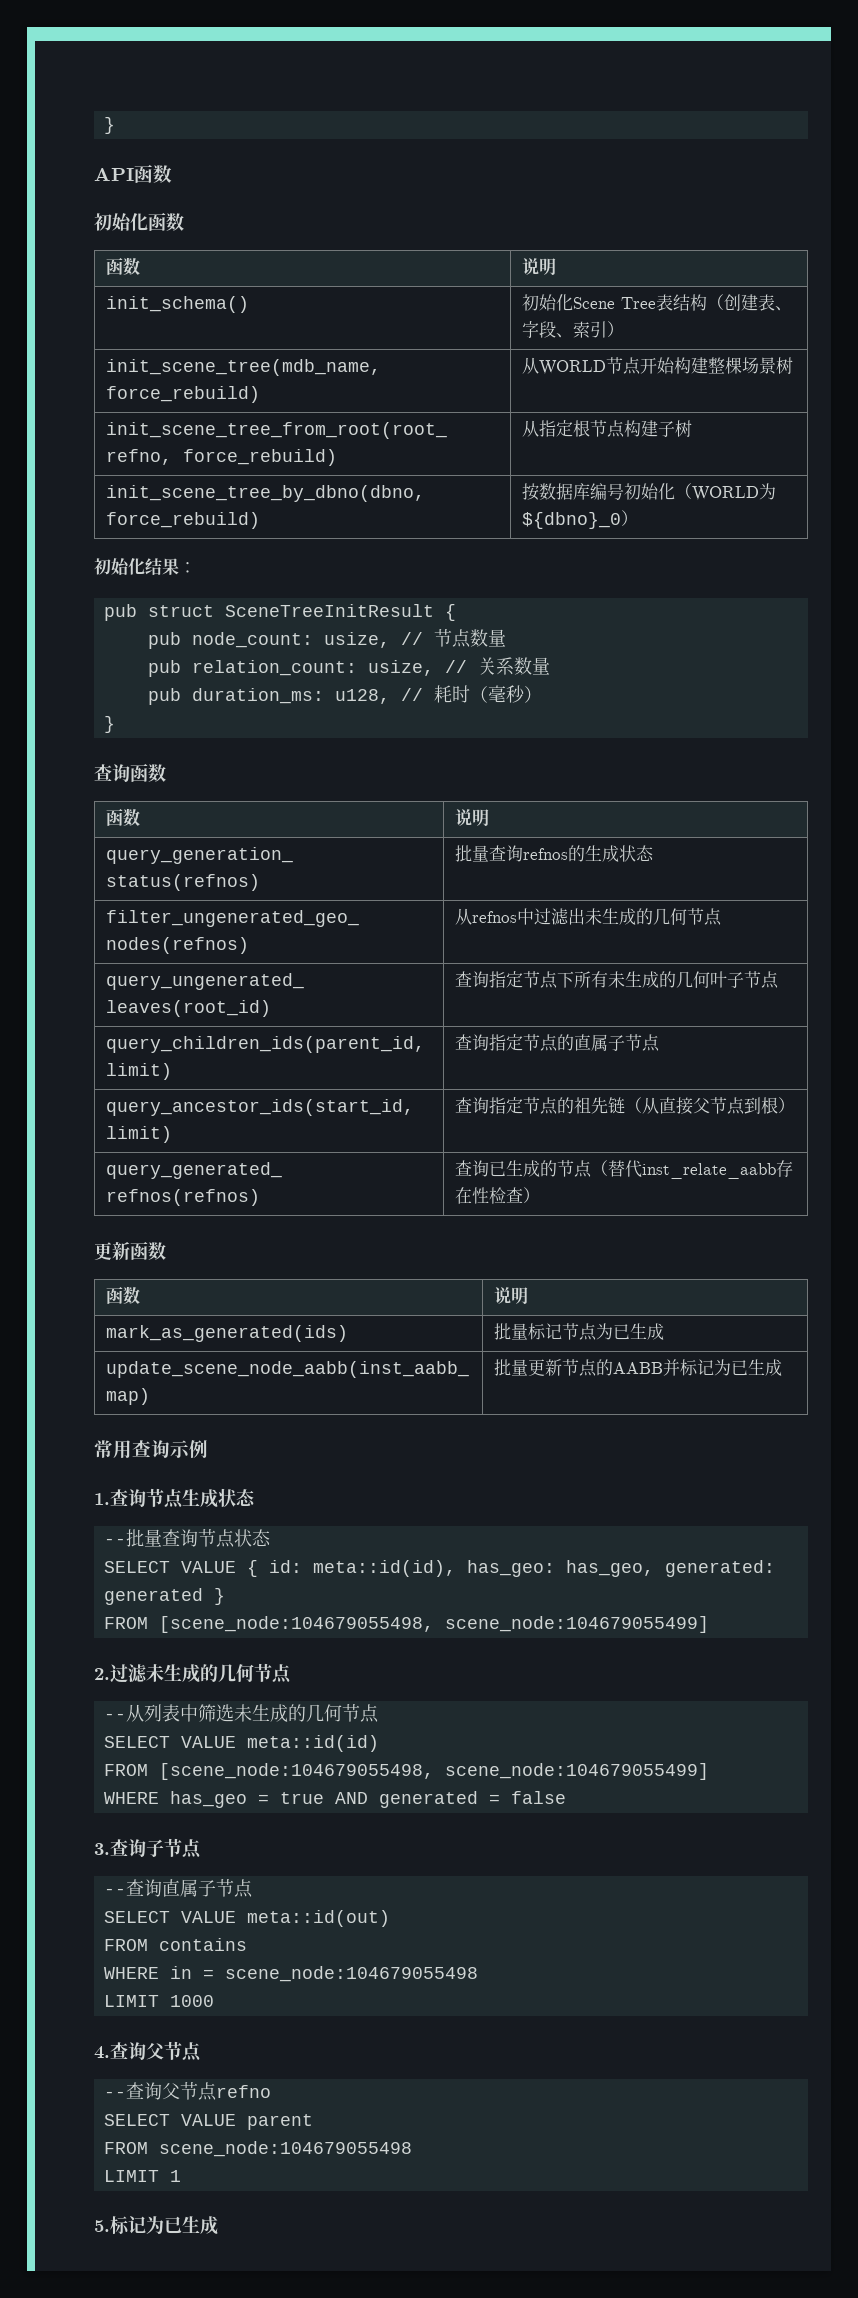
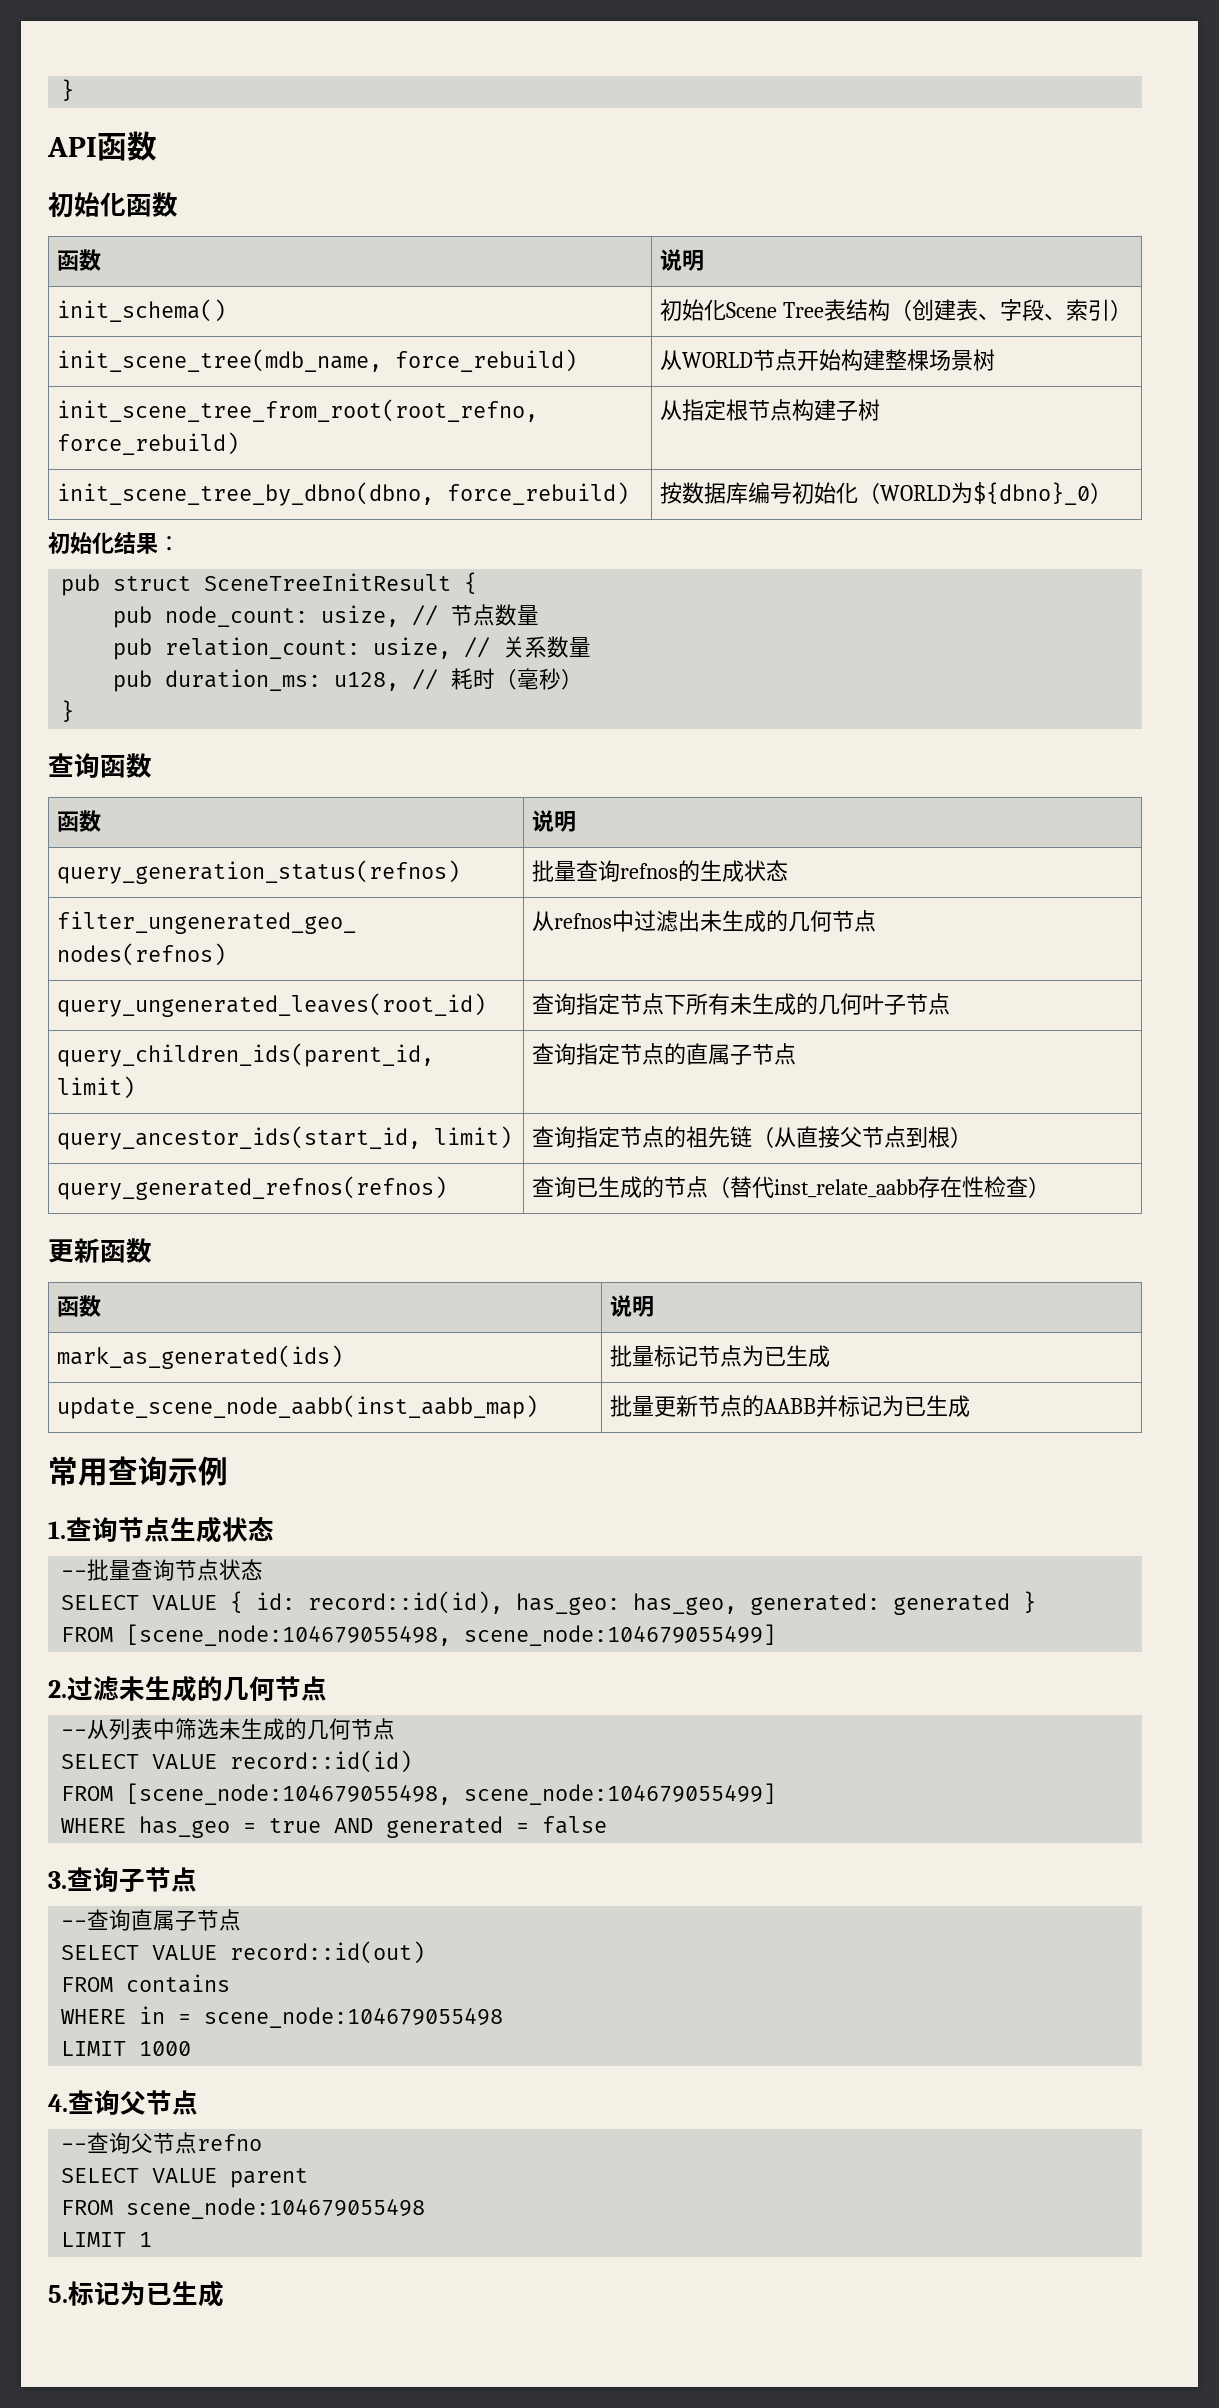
[313,1560,457,1577] meta::id(id), -> [308,1591,504,1614] record::id(id),
[247,1735,380,1752] meta::id(id) -> [230,1750,413,1773] record::id(id)
[247,1910,391,1927] meta::id(out) -> [230,1941,426,1964] record::id(out)

